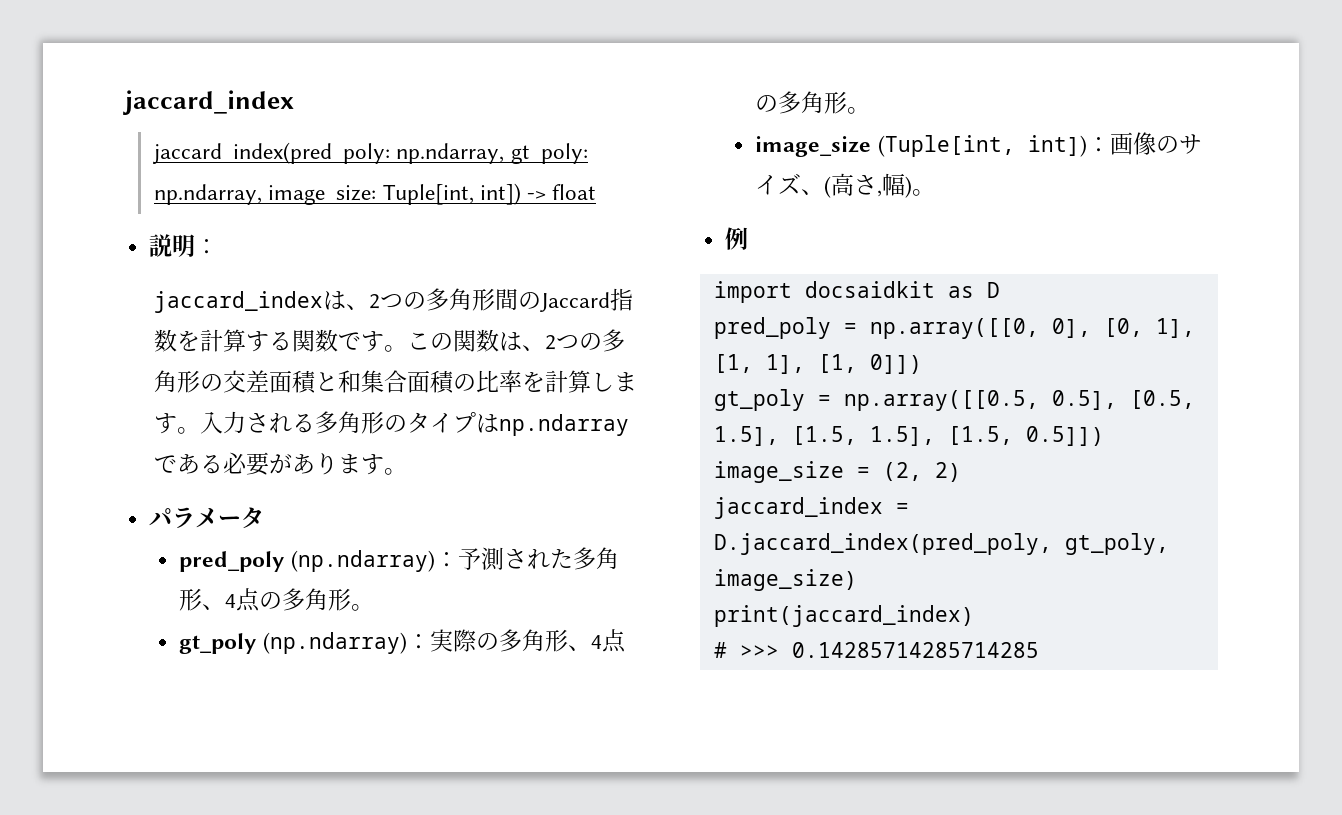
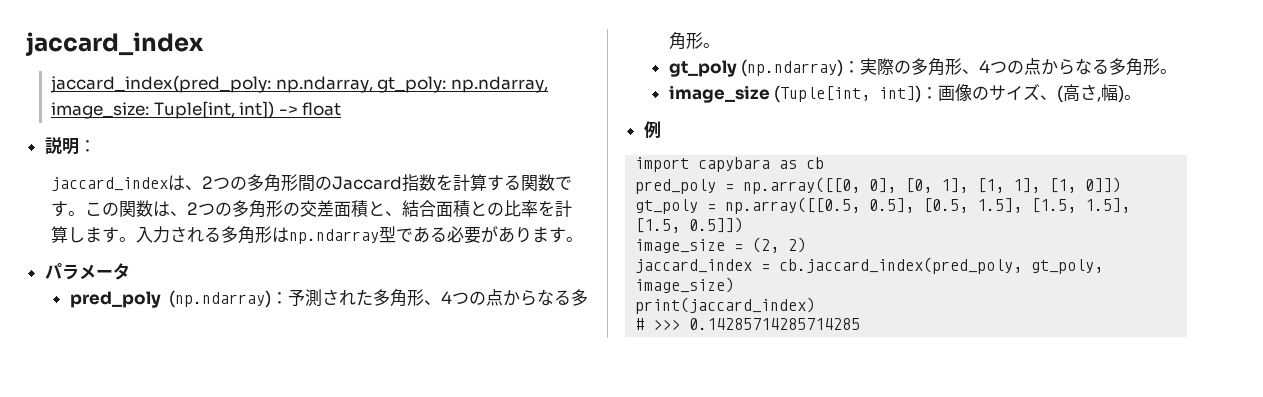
[338,370,456,394] 和集合面積 -> [385,200,488,217] 、結合面積と
[384,412,630,436] のタイプはnp.ndarray -> [272,226,397,244] はnp.ndarray型
[236,588,283,612] 点の -> [452,289,571,306] つの点からなる
[601,629,626,653] [755,95,779,112] 点の -> [990,58,1110,75] つの点からなる
[804,281,1000,298] docsaidkit as D -> [698,157,825,172] capybara as cb
[713,533,1052,555] D.jaccard_index(pred_poly, -> [779,257,1023,274] cb.jaccard_index(pred_poly,

